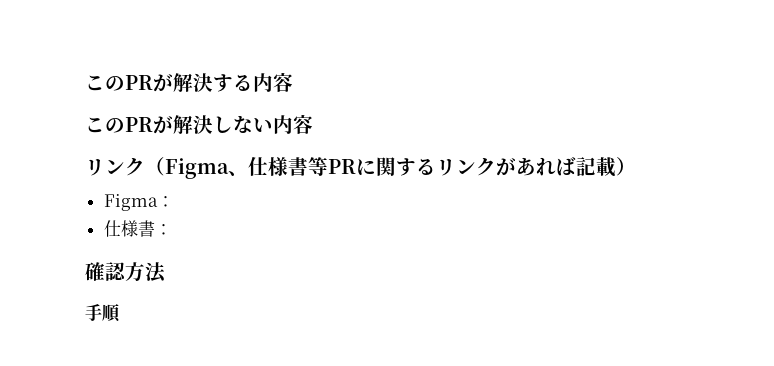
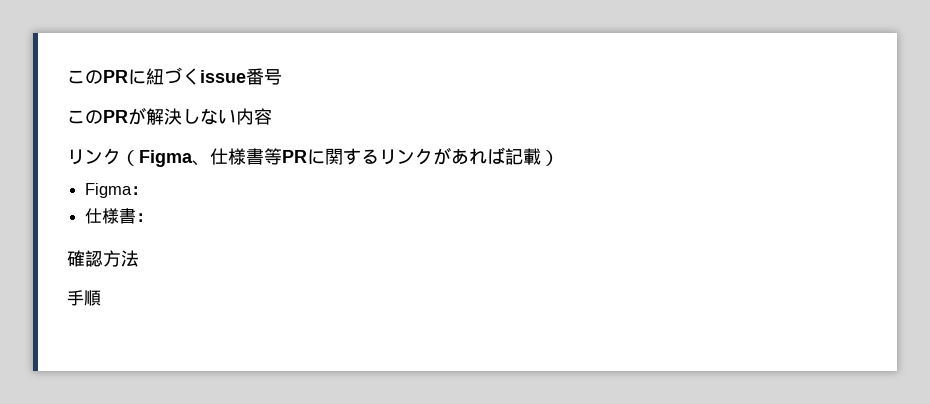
[85,72,293,92] このPRが解決する内容 -> [67,67,282,85] このPRに紐づくissue番号

